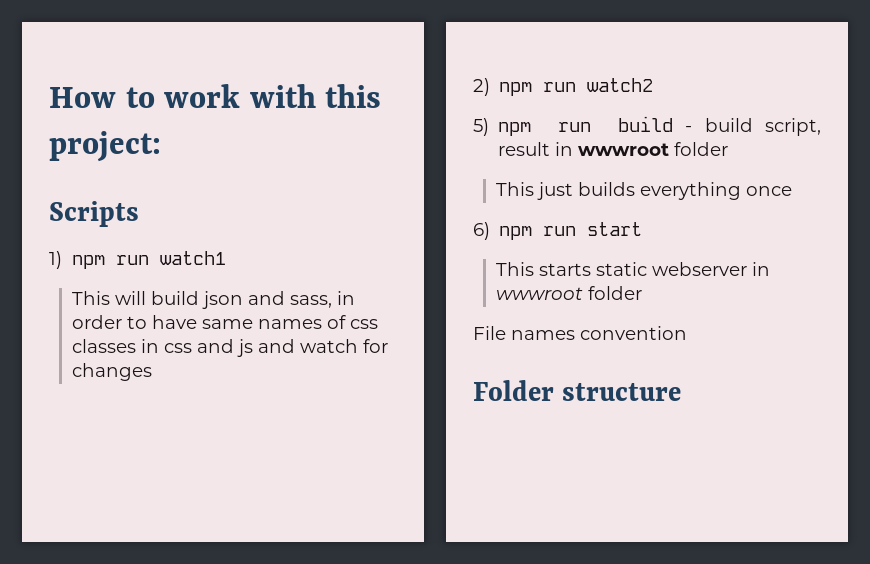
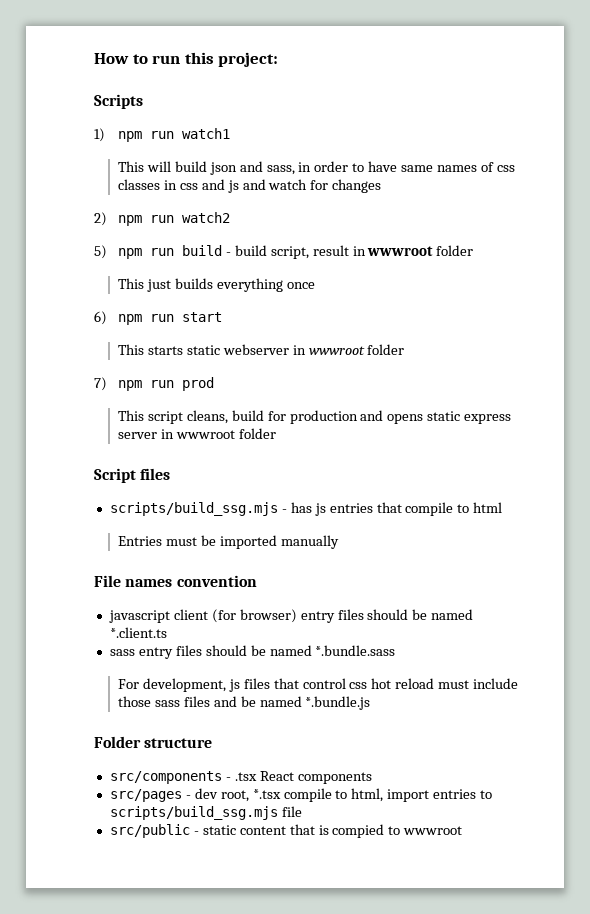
[164,84,316,108] work with -> [152,55,181,64] run
[473,326,687,340] [473,380,682,401] File names convention // Folder structure -> [94,377,214,391] [117,410,512,424] [117,428,276,439] [94,468,171,483] [109,502,503,516] [117,535,339,549] [94,575,257,587] [108,609,474,623] [109,627,167,638] [109,645,396,659] [117,678,519,692] [117,696,371,710] [94,736,213,748] [109,771,372,784] [109,788,493,802] [109,806,302,820] [109,824,463,838] 7) npm run prod // This script cleans, build for production and opens static express server in wwwroot folder // Script files // scripts/build_ssg.mjs - has js entries that compile to html // Entries must be imported manually // File names convention // javascript client (for browser) entry files should be named *.client.ts // sass entry files should be named *.bundle.sass // For development, js files that control css hot reload must include those sass files and be named *.bundle.js // Folder structure // src/components - .tsx React components // src/pages - dev root, *.tsx compile to html, import entries to scripts/build_ssg.mjs file // src/public - static content that is compied to wwwroot

